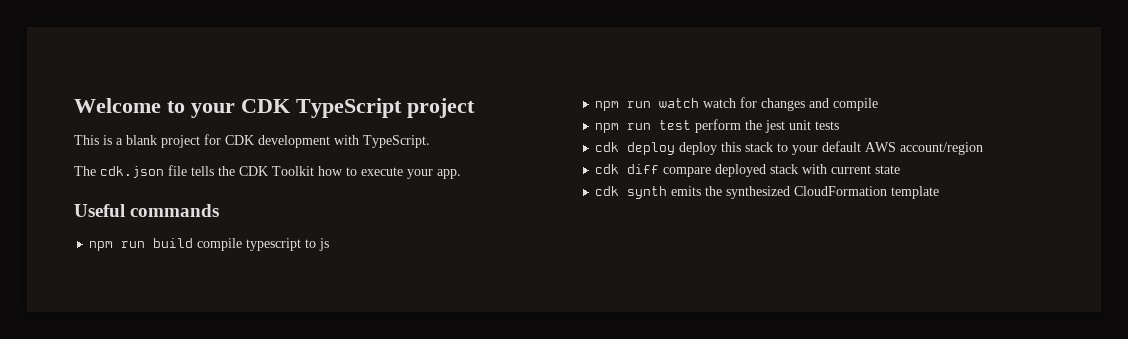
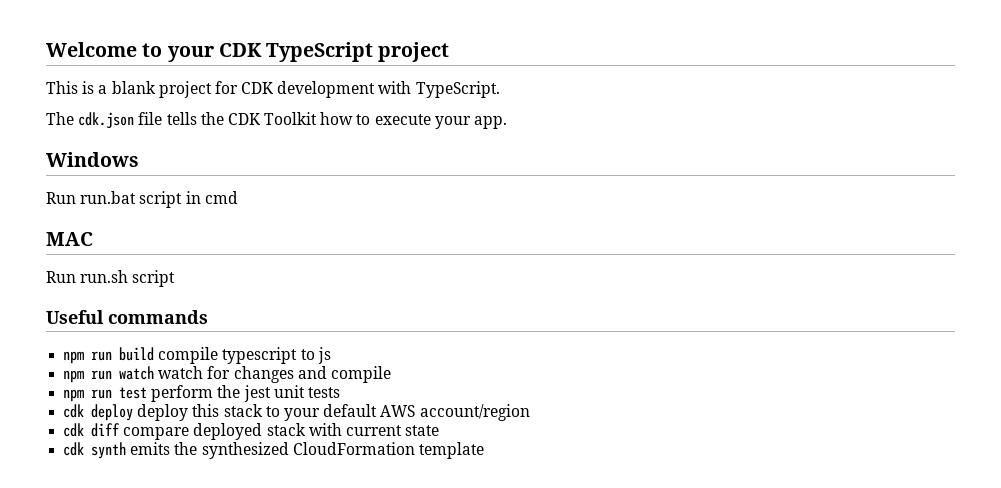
(461, 174) none -> [46,152,139,167] [46,191,238,208] [46,232,93,246] [46,270,176,287] // Windows // Run run.bat script in cmd // MAC // Run run.sh script

